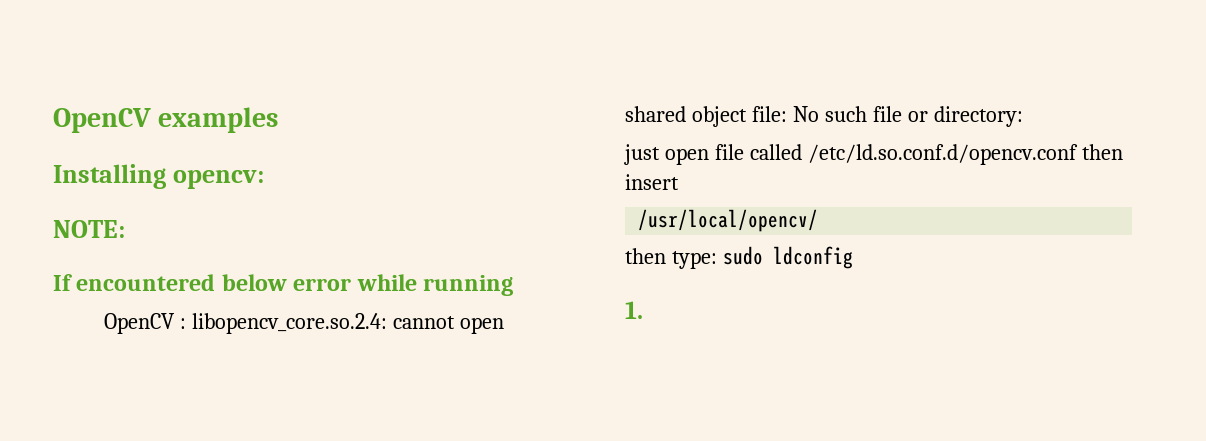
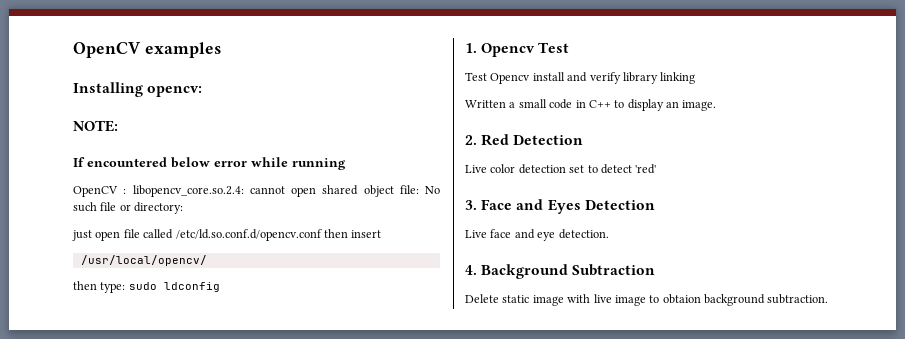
(643, 310) none -> [481,42,570,57] [465,72,696,84] [465,99,717,111] [465,134,584,146] [465,164,657,174] [465,199,655,214] [465,229,609,241] [465,264,656,279] [465,294,829,306] Opencv Test // Test Opencv install and verify library linking // Written a small code in C++ to display an image. // 2. Red Detection // Live color detection set to detect 'red' // 3. Face and Eyes Detection // Live face and eye detection. // 4. Background Subtraction // Delete static image with live image to obtaion background subtraction.

